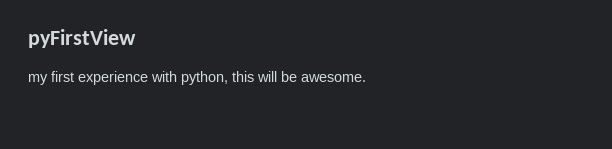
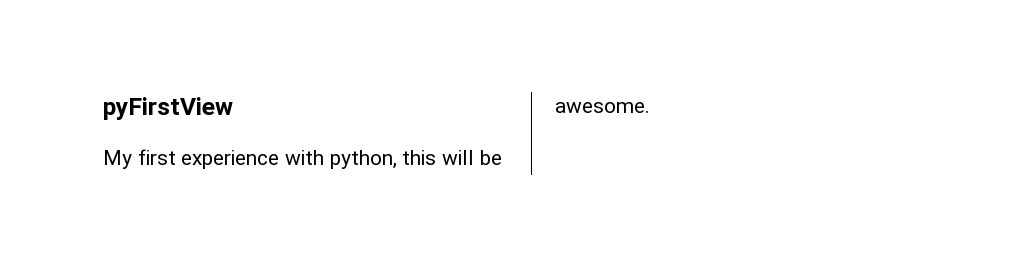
[28,74,48,85] my -> [103,150,132,169] My

